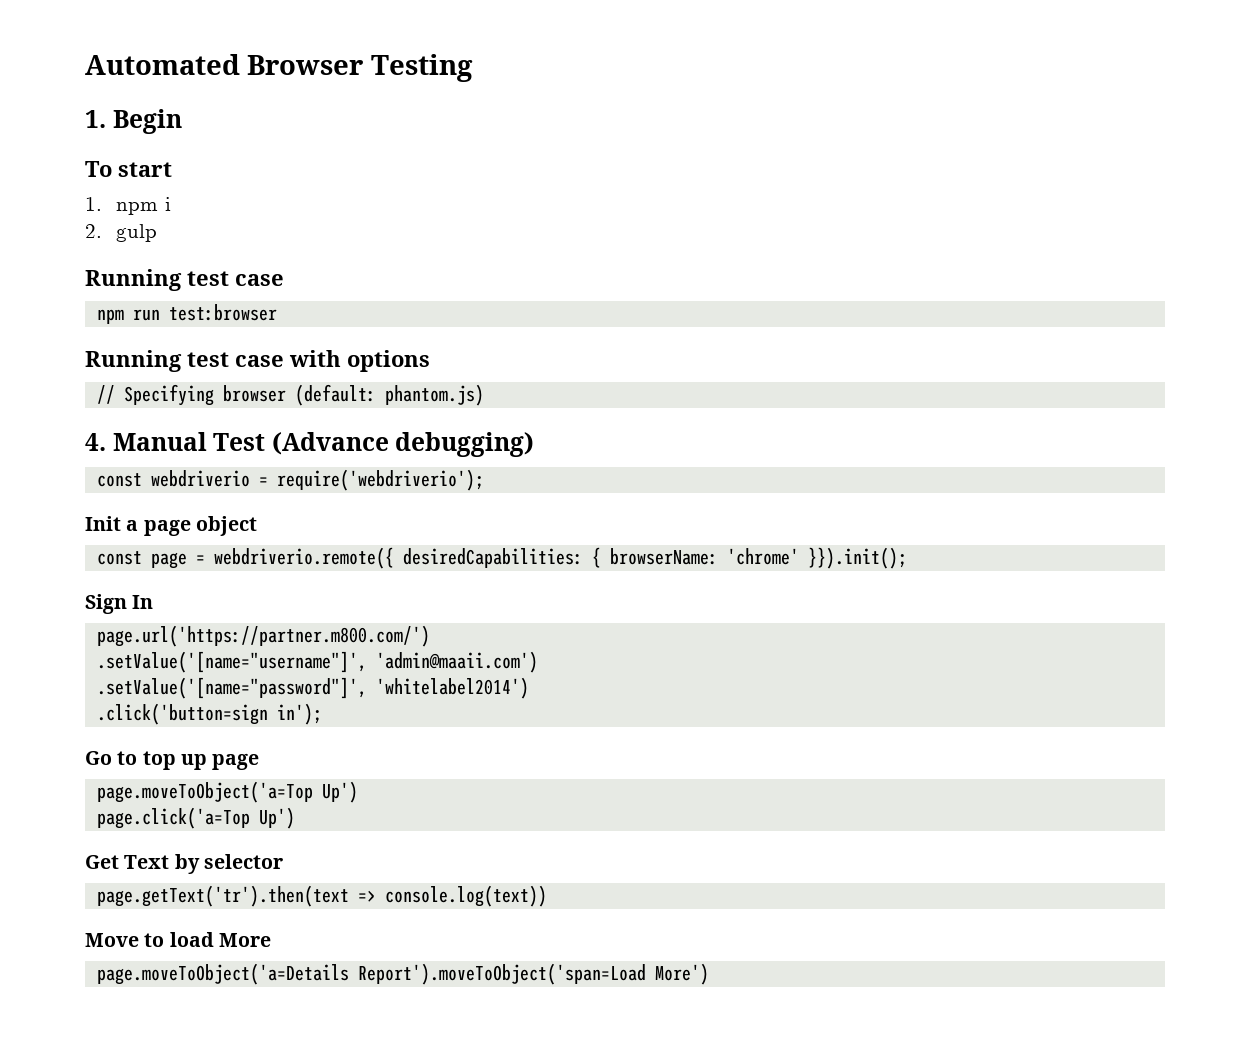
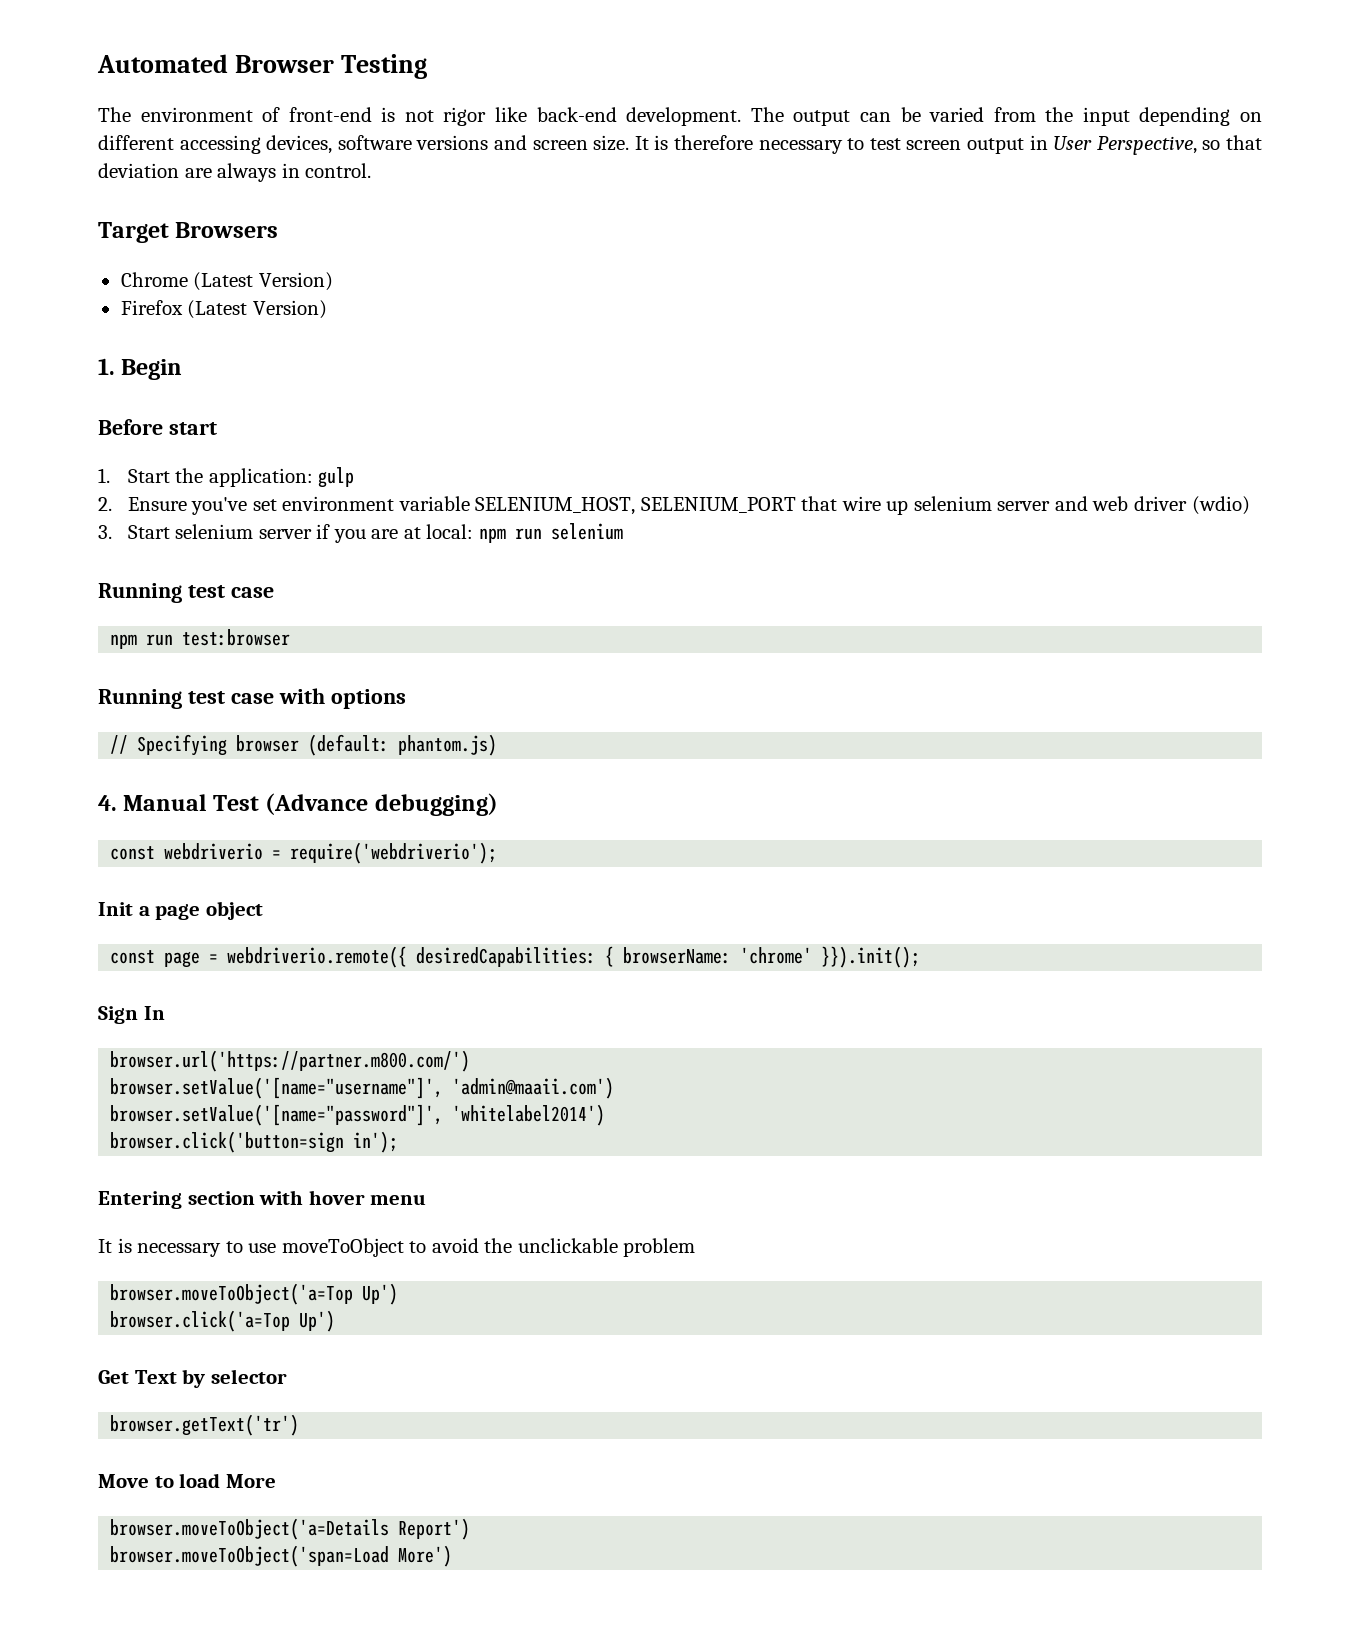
(473, 68) none -> [98,107,1262,126] [98,135,1262,155] [98,163,372,182] [98,222,279,243] [120,272,333,291] [120,300,327,319] // The environment of front-end is not rigor like back-end development. The output can be varied from the input depending on different accessing devices, software versions and screen size. It is therefore necessary to test screen output in User Perspective, so that deviation are always in control. // Target Browsers // Chrome (Latest Version) // Firefox (Latest Version)
[85,161,112,177] To -> [98,419,163,435] Before
[115,197,171,215] [85,224,157,242] npm i // 2. gulp -> [127,467,355,488] [98,496,1250,515] [98,523,623,543] Start the application: gulp // 2. Ensure you've set environment variable SELENIUM_HOST, SELENIUM_PORT that wire up selenium server and web driver (wdio) // 3. Start selenium server if you are at local: npm run selenium
[97,625,431,647] [97,651,368,673] page.url('https://partner.m800.com/') // .setValue('[name="username"]', -> [110,1050,471,1072] [110,1077,444,1099] browser.url('https://partner.m800.com/') // browser.setValue('[name="username"]',
[97,677,368,699] .setValue('[name="password"]', -> [110,1104,444,1126] browser.setValue('[name="password"]',
[97,703,269,725] .click('button=sign -> [110,1131,345,1153] browser.click('button=sign
[85,751,260,770] [97,781,359,803] [97,807,251,829] Go to top up page // page.moveToObject('a=Top Up') // page.click('a=Top -> [98,1190,427,1209] [98,1238,696,1257] [110,1283,399,1305] [110,1310,291,1332] Entering section with hover menu // It is necessary to use moveToObject to avoid the unclickable problem // browser.moveToObject('a=Top Up') // browser.click('a=Top
[97,885,548,907] page.getText('tr').then(text => console.log(text)) -> [110,1414,300,1436] browser.getText('tr')
[97,963,647,985] page.moveToObject('a=Details Report').moveToObject('span=Load -> [110,1518,471,1540] [110,1545,390,1567] browser.moveToObject('a=Details Report') // browser.moveToObject('span=Load

